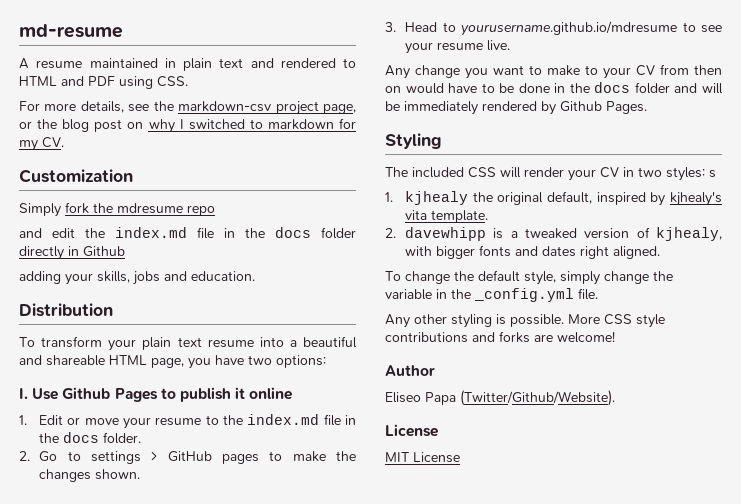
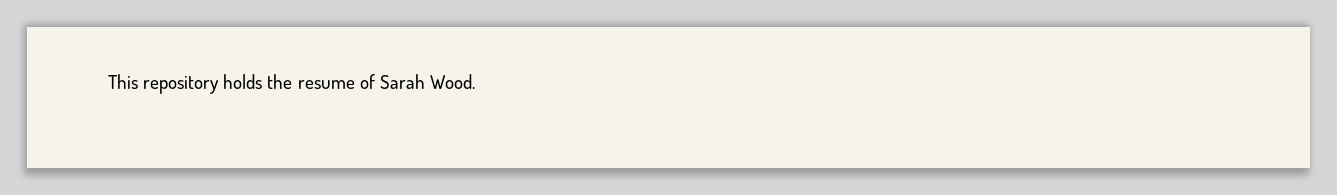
[19,24,123,38] [19,58,356,71] [19,76,188,89] [19,101,356,115] [19,118,356,133] [19,137,64,151] [19,169,133,183] [19,202,215,217] [19,227,356,239] [19,246,125,260] [19,271,255,285] [19,303,113,317] [19,336,357,351] [19,355,326,369] [19,387,293,402] [19,414,356,429] [39,432,142,444] [19,451,356,464] [39,469,141,482] [385,21,722,36] [405,40,511,54] [385,64,722,79] [385,82,723,94] [385,101,647,115] [385,133,442,149] [385,167,716,181] [385,191,722,206] [405,210,489,223] [385,227,722,241] [405,245,661,259] [385,270,673,285] [385,288,598,302] [385,314,665,328] [385,331,615,343] [385,365,435,376] [385,390,615,406] [385,424,438,437] [385,452,460,463] md-resume // A resume maintained in plain text and rendered to HTML and PDF using CSS. // For more details, see the markdown-csv project page, or the blog post on why I switched to markdown for my CV. // Customization // Simply fork the mdresume repo // and edit the index.md file in the docs folder directly in Github // adding your skills, jobs and education. // Distribution // To transform your plain text resume into a beautiful and shareable HTML page, you have two options: // I. Use Github Pages to publish it online // 1. Edit or move your resume to the index.md file in the docs folder. // 2. Go to settings > GitHub pages to make the changes shown. // 3. Head to yourusername.github.io/mdresume to see your resume live. // Any change you want to make to your CV from then on would have to be done in the docs folder and will be immediately rendered by Github Pages. // Styling // The included CSS will render your CV in two styles: s // 1. kjhealy the original default, inspired by kjhealy's vita template. // 2. davewhipp is a tweaked version of kjhealy, with bigger fonts and dates right aligned. // To change the default style, simply change the variable in the _config.yml file. // Any other styling is possible. More CSS style contributions and forks are welcome! // Author // Eliseo Papa (Twitter/Github/Website). // License // MIT License -> [108,74,475,94] This repository holds the resume of Sarah Wood.

